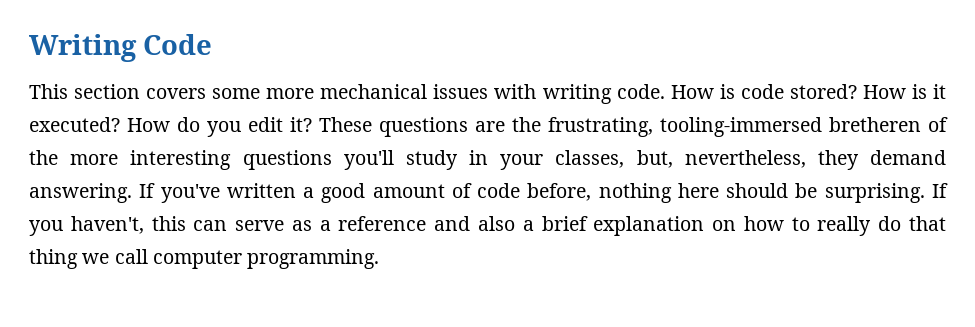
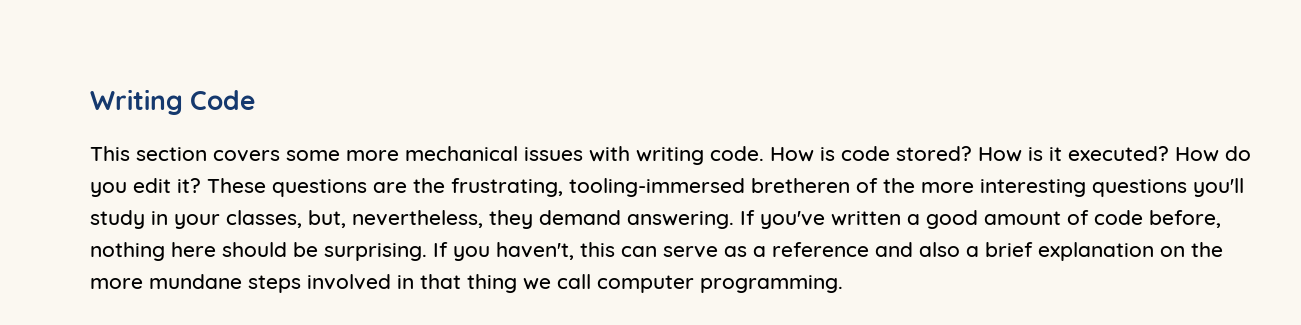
[743,216,902,236] how to really do -> [1191,242,1223,257] [90,274,414,293] the more mundane steps involved in

